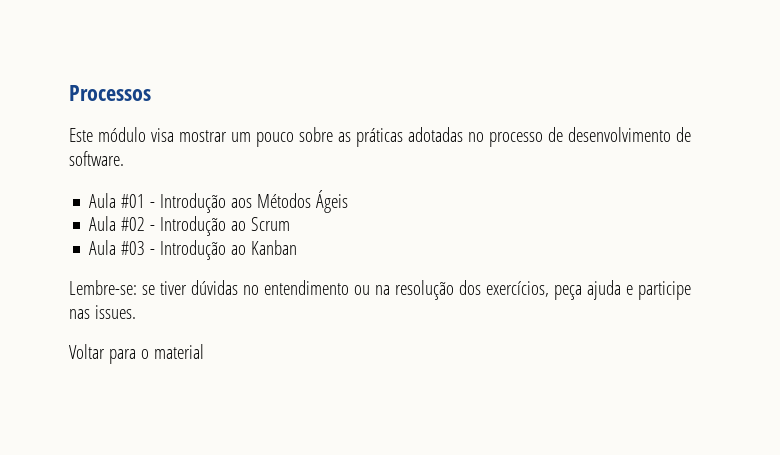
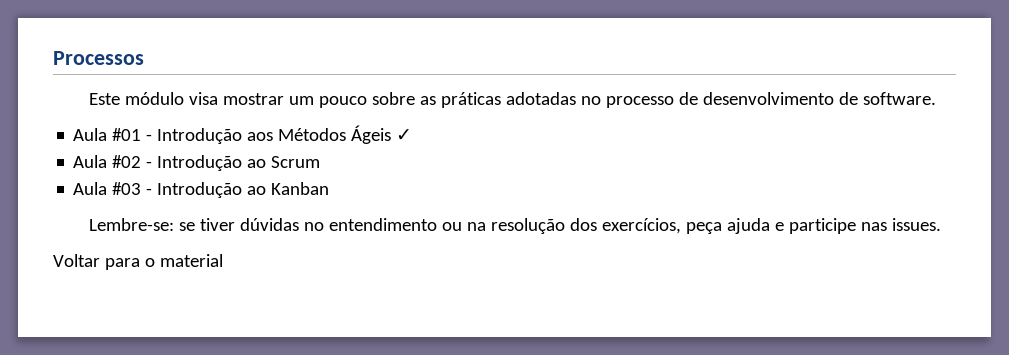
(349, 201) none -> [396,129,413,141] ✓

